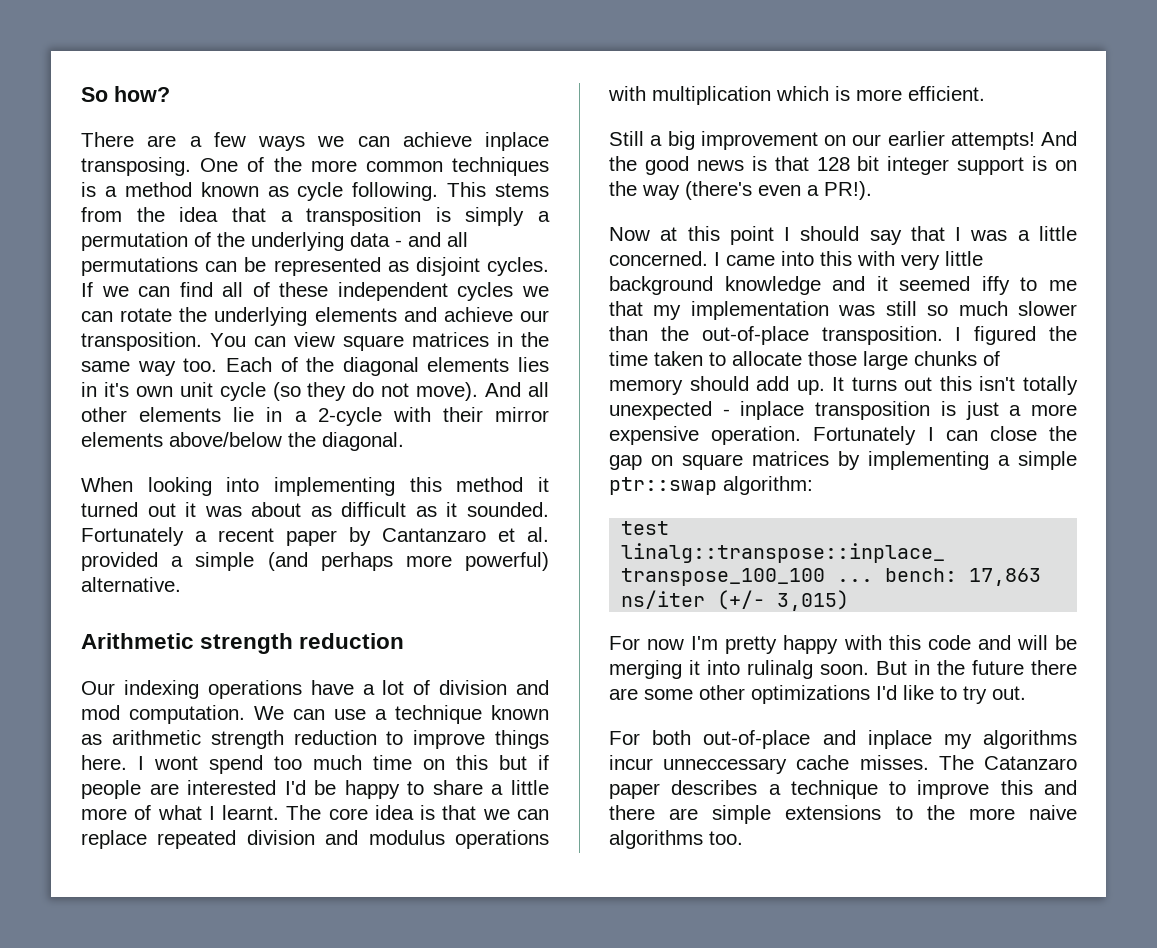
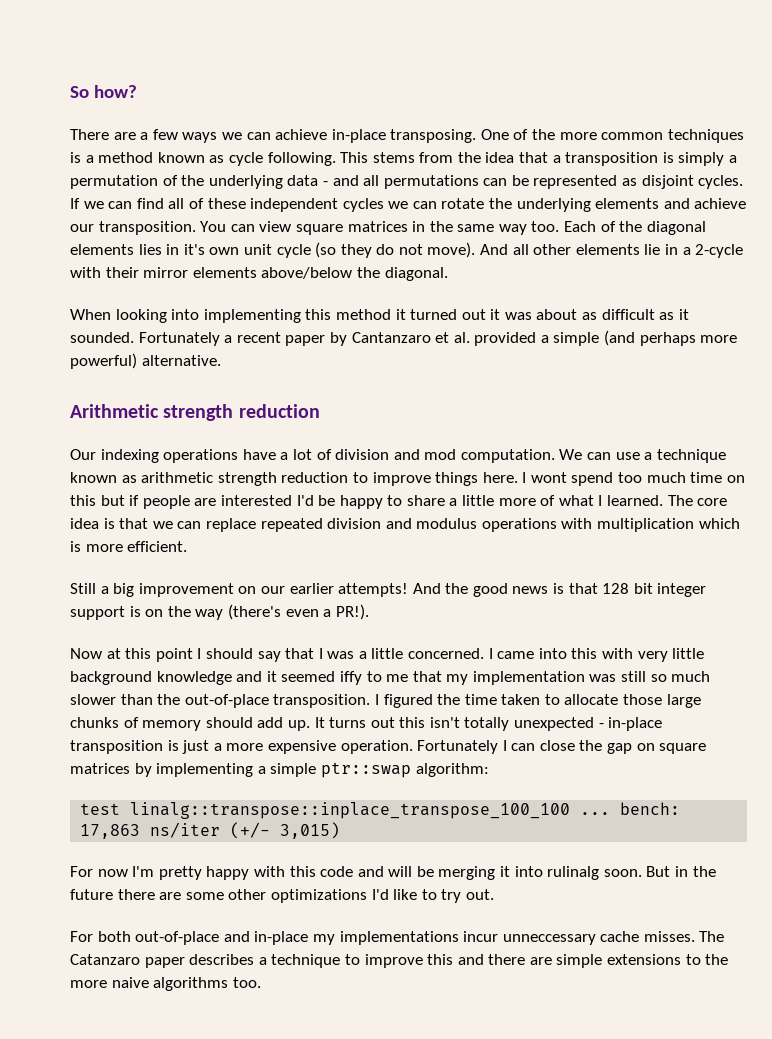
[485,132,549,151] inplace -> [331,129,386,143] in-place
[222,805,280,820] learnt. -> [607,495,664,506] learned.
[740,401,805,420] inplace -> [608,717,663,731] in-place
[867,730,1077,749] inplace my algorithms -> [254,931,459,945] in-place my implementations

